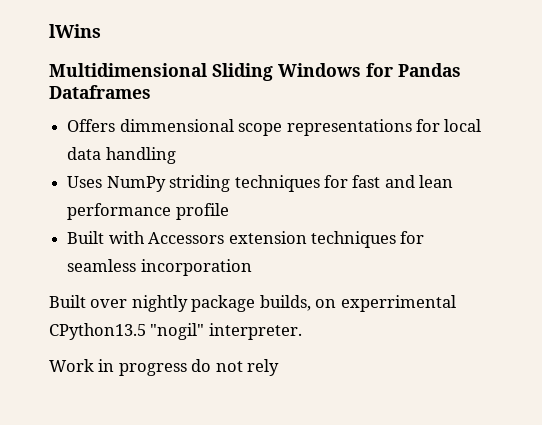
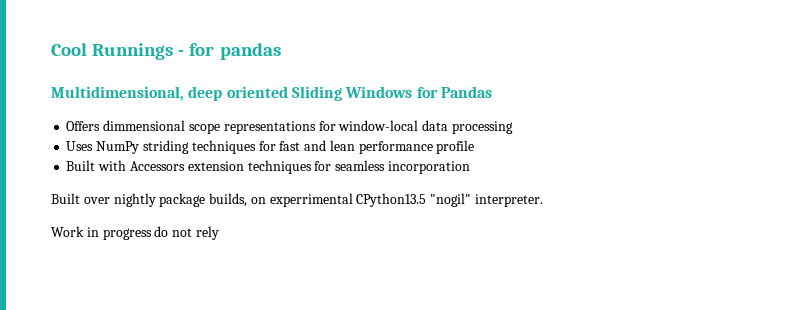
[49,24,101,38] [49,63,207,77] lWins // Multidimensional -> [51,43,281,60] [51,86,288,101] Cool Runnings - for pandas // Multidimensional, deep oriented
[49,85,151,99] Dataframes -> (492, 92) none
[444,119,482,132] [67,147,176,164] local data handling -> [338,120,513,134] window-local data processing

